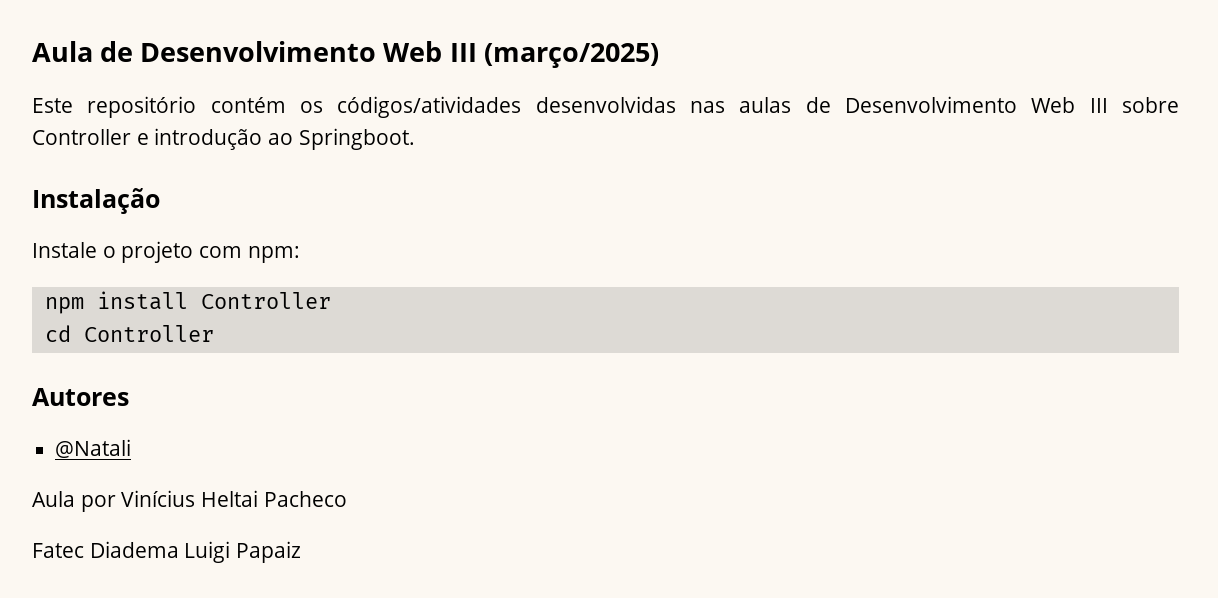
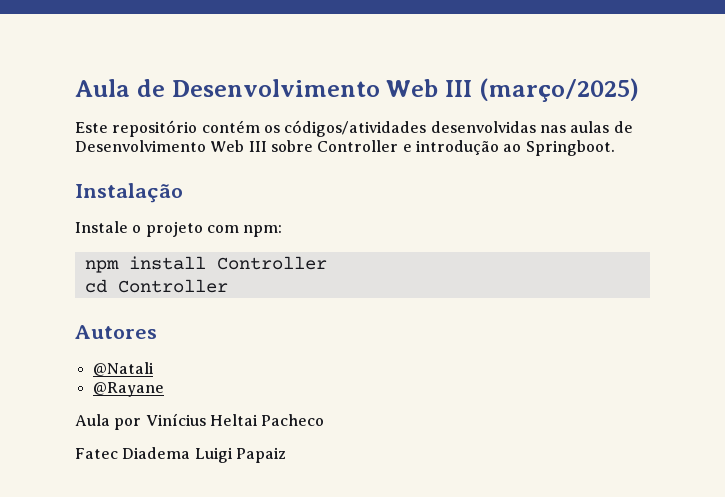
(132, 448) none -> [92,382,164,397] // @Rayane

